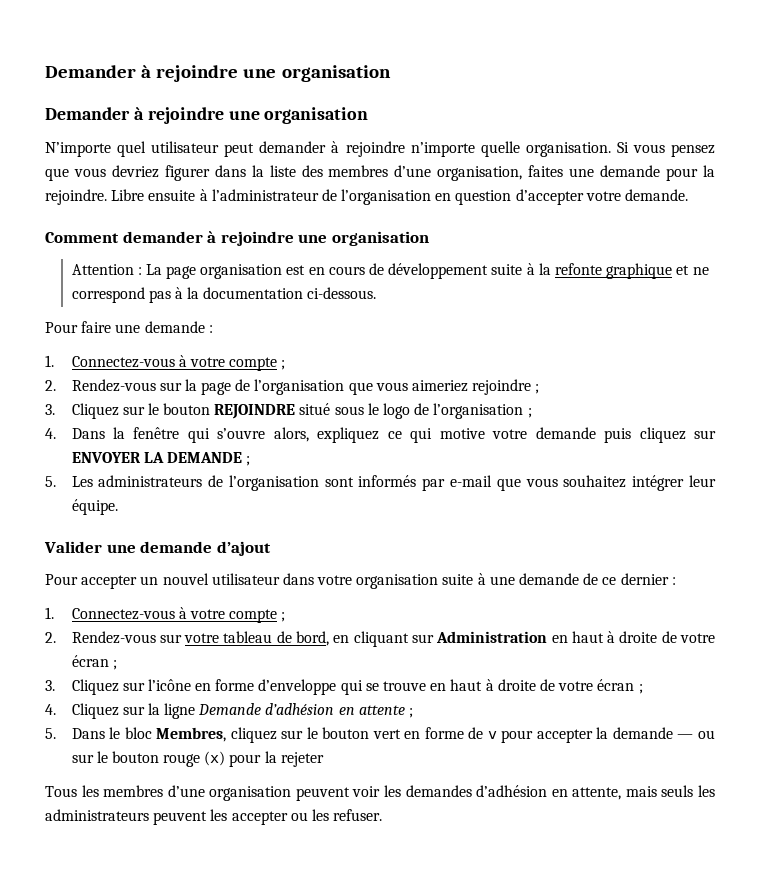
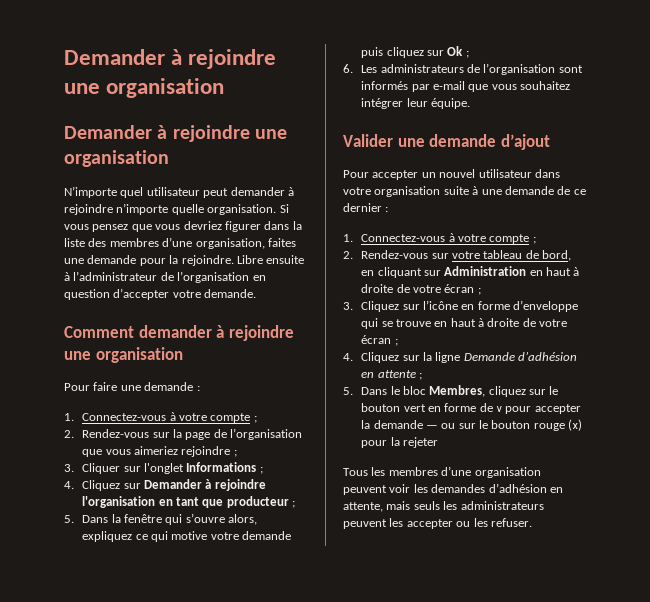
[71,263,709,279] [71,287,377,303] // Attention : La page organisation est en cours de développement suite à la refonte graphique et ne correspond pas à la documentation ci-dessous. -> (183, 355) none
[71,403,532,419] [45,428,56,439] Cliquez sur le bouton REJOINDRE situé sous le logo de l’organisation ; // 4. -> [82,462,263,474] [64,479,266,491] [82,496,296,508] [64,515,74,523] Cliquer sur l'onglet Informations ; // 4. Cliquez sur Demander à rejoindre l'organisation en tant que producteur ; // 5.
[71,452,251,466] [45,476,56,487] ENVOYER LA DEMANDE ; // 5. -> [447,46,469,58] [343,64,353,73] Ok ; // 6.

